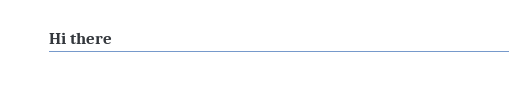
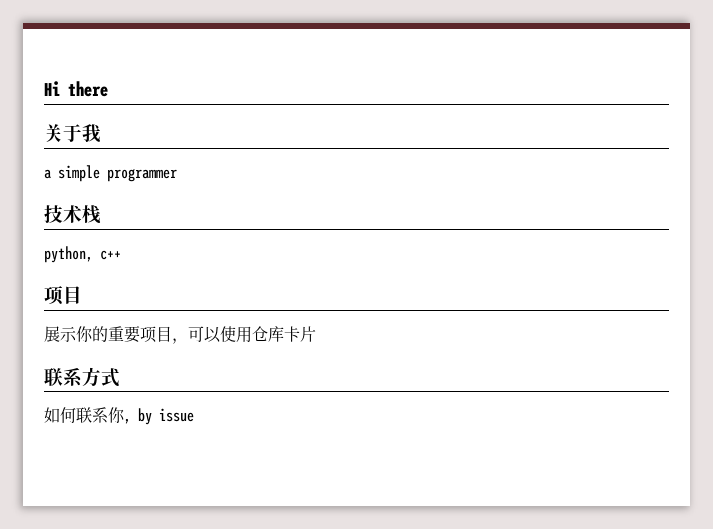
(113, 38) none -> [44,124,101,143] [44,165,177,182] [44,205,101,224] [44,246,121,263] [44,286,82,305] [44,326,316,344] [44,367,120,387] [44,407,194,425] // 关于我 // a simple programmer // 技术栈 // python, c++ // 项目 // 展示你的重要项目，可以使用仓库卡片 // 联系方式 // 如何联系你, by issue

